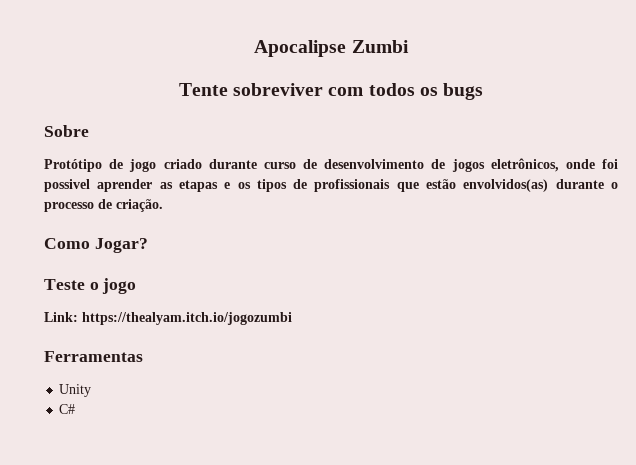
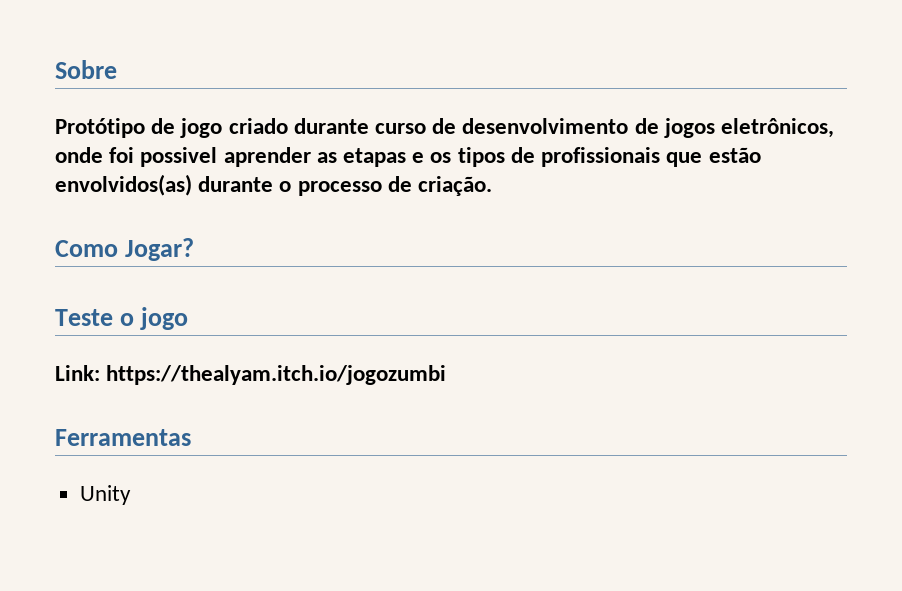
[254,40,409,57] [178,83,484,100] Apocalipse Zumbi // Tente sobreviver com todos os bugs // -> (55, 69) none
[59,404,76,414] // C# -> (132, 495) none

